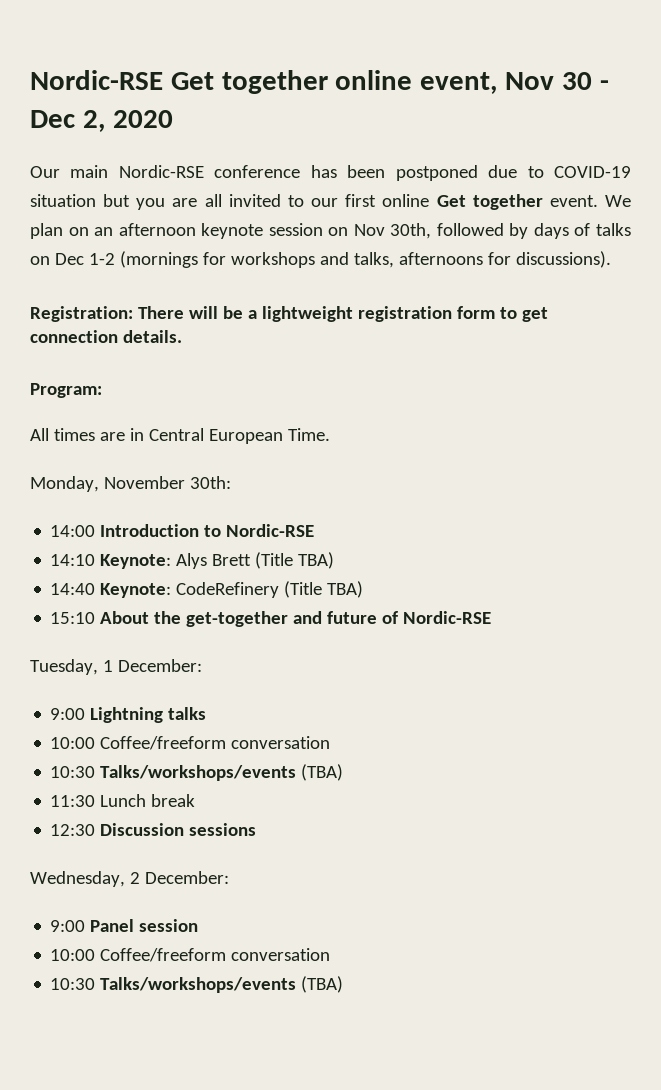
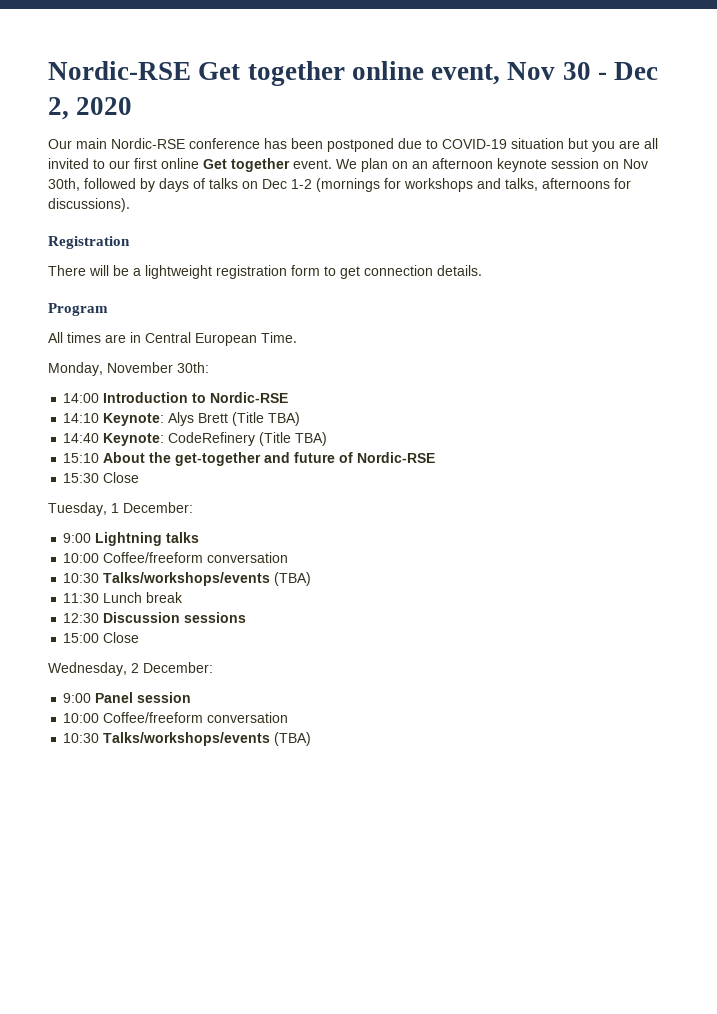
[30,306,133,322] Registration: -> [48,236,130,249] Registration //
[30,383,102,398] Program: -> [48,303,108,316] Program
(492, 617) none -> [63,472,140,483] // 15:30 Close
(257, 829) none -> [63,632,140,643] // 15:00 Close

